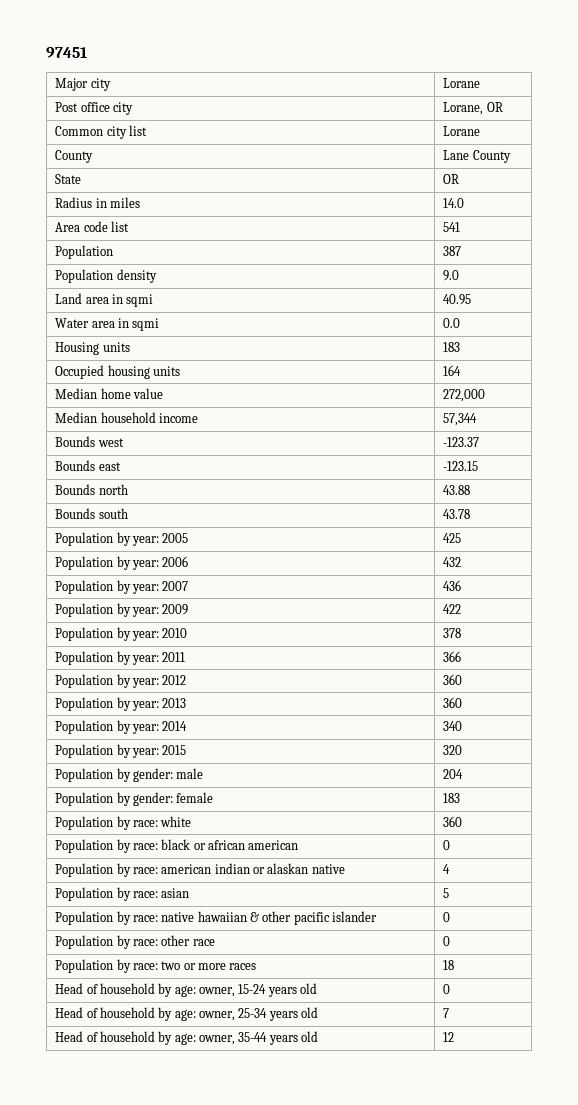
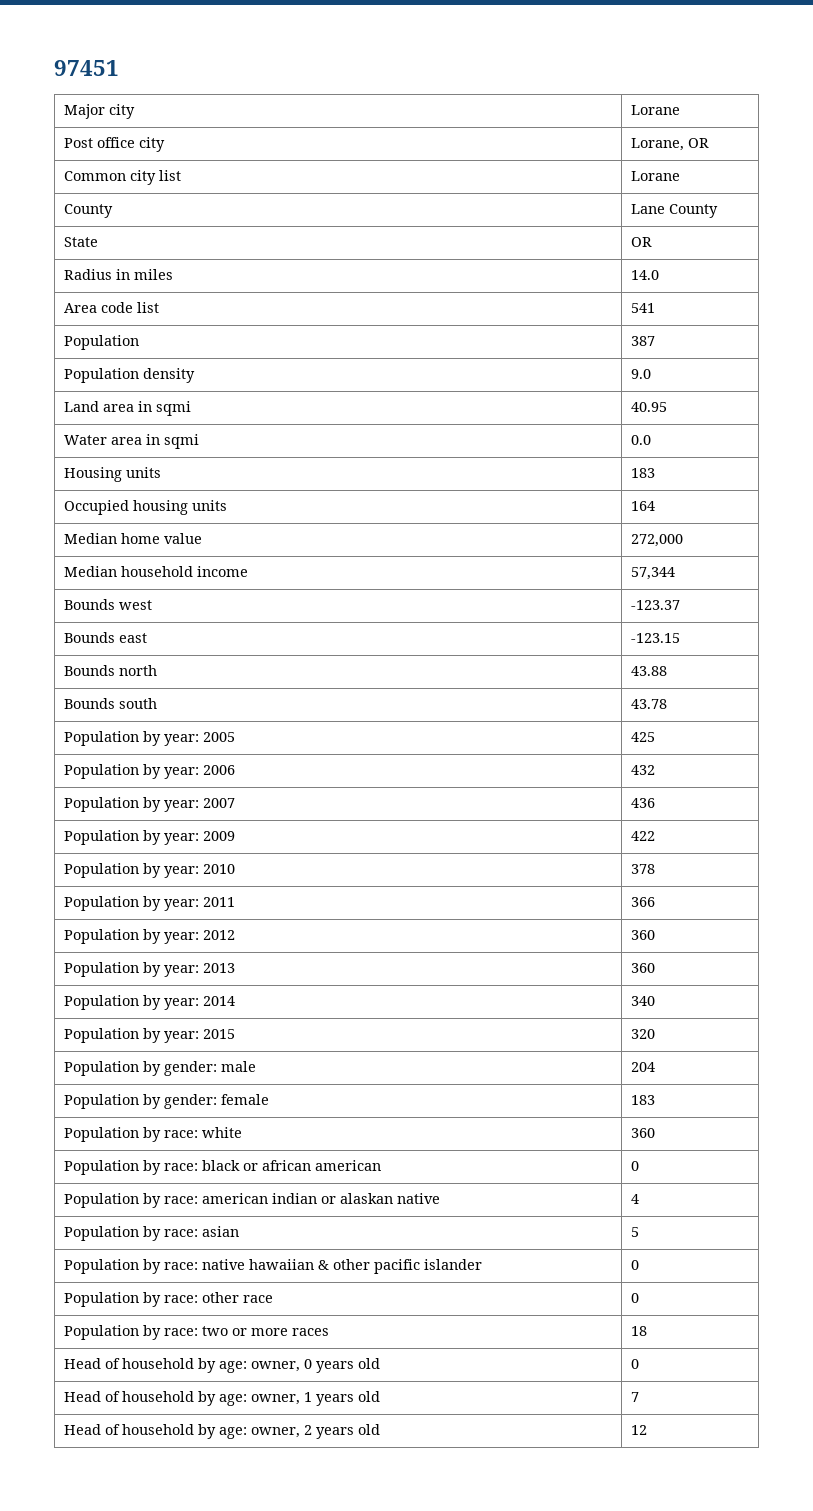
[238,984,267,994] 15-24 -> [303,1359,312,1369] 0
[238,1008,268,1018] 25-34 -> [303,1392,312,1402] 1
[238,1032,268,1042] 35-44 -> [303,1425,312,1435] 2

